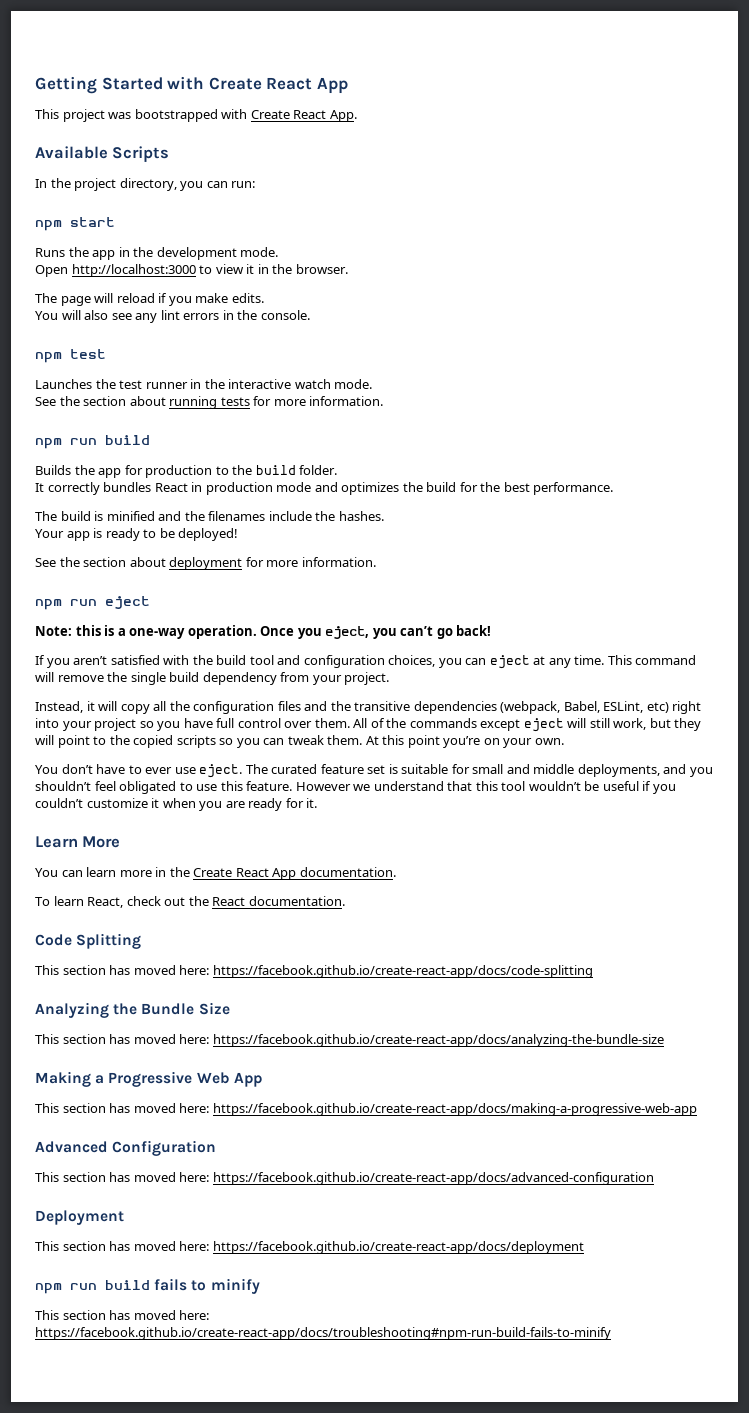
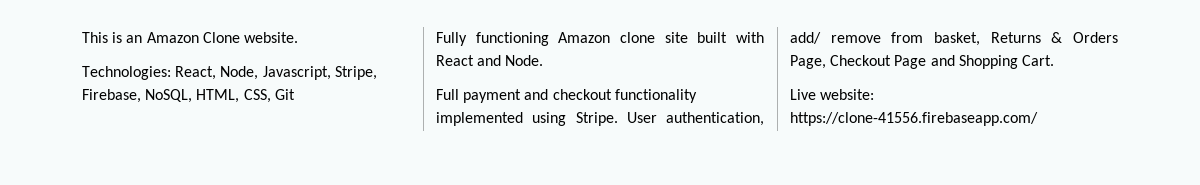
[35,76,348,94] [35,109,357,122] [35,146,170,162] [35,178,256,191] [35,217,115,231] [35,247,279,260] [35,264,348,277] [35,293,264,306] [35,310,310,323] [35,349,106,363] [35,379,373,389] [35,396,384,409] [35,435,150,449] [35,465,338,478] [35,482,614,495] [35,511,384,521] [35,528,239,541] [35,557,376,570] [35,596,150,610] [35,625,492,639] [35,655,697,669] [35,672,390,685] [35,701,702,714] [35,718,702,732] [35,735,564,748] [35,764,713,778] [35,781,676,794] [35,798,318,811] [35,836,121,848] [35,867,396,880] [35,896,345,908] [35,933,142,949] [35,965,593,978] [35,1002,230,1018] [35,1034,664,1047] [35,1071,262,1087] [35,1103,697,1116] [35,1140,217,1156] [35,1172,654,1185] [35,1210,124,1225] [35,1241,584,1254] [35,1278,260,1294] [35,1310,210,1320] [35,1327,611,1340] Getting Started with Create React App // This project was bootstrapped with Create React App. // Available Scripts // In the project directory, you can run: // npm start // Runs the app in the development mode. // Open http://localhost:3000 to view it in the browser. // The page will reload if you make edits. // You will also see any lint errors in the console. // npm test // Launches the test runner in the interactive watch mode. // See the section about running tests for more information. // npm run build // Builds the app for production to the build folder. // It correctly bundles React in production mode and optimizes the build for the best performance. // The build is minified and the filenames include the hashes. // Your app is ready to be deployed! // See the section about deployment for more information. // npm run eject // Note: this is a one-way operation. Once you eject, you can’t go back! // If you aren’t satisfied with the build tool and configuration choices, you can eject at any time. This command will remove the single build dependency from your project. // Instead, it will copy all the configuration files and the transitive dependencies (webpack, Babel, ESLint, etc) right into your project so you have full control over them. All of the commands except eject will still work, but they will point to the copied scripts so you can tweak them. At this point you’re on your own. // You don’t have to ever use eject. The curated feature set is suitable for small and middle deployments, and you shouldn’t feel obligated to use this feature. However we understand that this tool wouldn’t be useful if you couldn’t customize it when you are ready for it. // Learn More // You can learn more in the Create React App documentation. // To learn React, check out the React documentation. // Code Splitting // This section has moved here: https://facebook.github.io/create-react-app/docs/code-splitting // Analyzing the Bundle Size // This section has moved here: https://facebook.github.io/create-react-app/docs/analyzing-the-bundle-size // Making a Progressive Web App // This section has moved here: https://facebook.github.io/create-react-app/docs/making-a-progressive-web-app // Advanced Configuration // This section has moved here: https://facebook.github.io/create-react-app/docs/advanced-configuration // Deployment // This section has moved here: https://facebook.github.io/create-react-app/docs/deployment // npm run build fails to minify // This section has moved here: https://facebook.github.io/create-react-app/docs/troubleshooting#npm-run-build-fails-to-minify -> [82,32,298,43] [82,66,377,80] [82,89,295,103] [436,32,764,46] [436,55,544,66] [436,89,697,103] [436,112,764,126] [790,32,1118,46] [790,55,1054,69] [790,89,875,100] [790,112,1038,126] This is an Amazon Clone website. // Technologies: React, Node, Javascript, Stripe, Firebase, NoSQL, HTML, CSS, Git // Fully functioning Amazon clone site built with React and Node. // Full payment and checkout functionality implemented using Stripe. User authentication, add/ remove from basket, Returns & Orders Page, Checkout Page and Shopping Cart. // Live website: https://clone-41556.firebaseapp.com/

